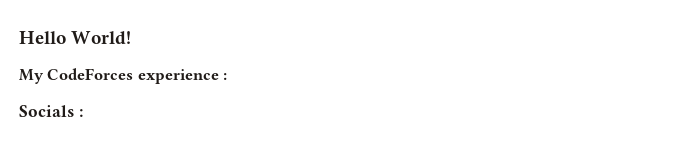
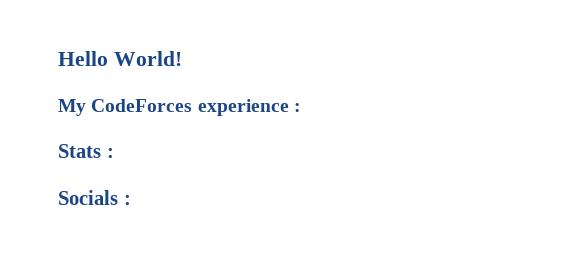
(228, 76) none -> [58,144,114,158] // Stats :

